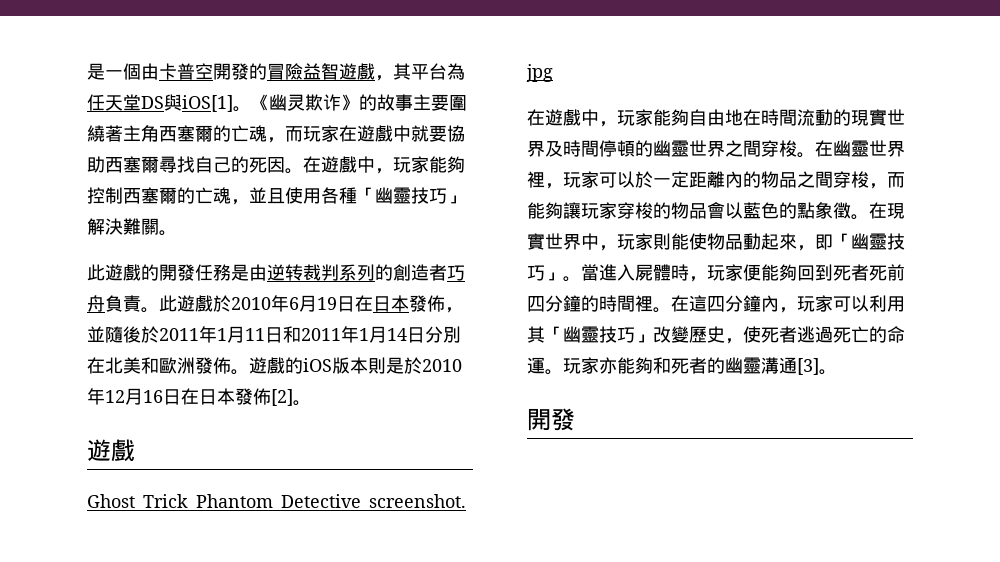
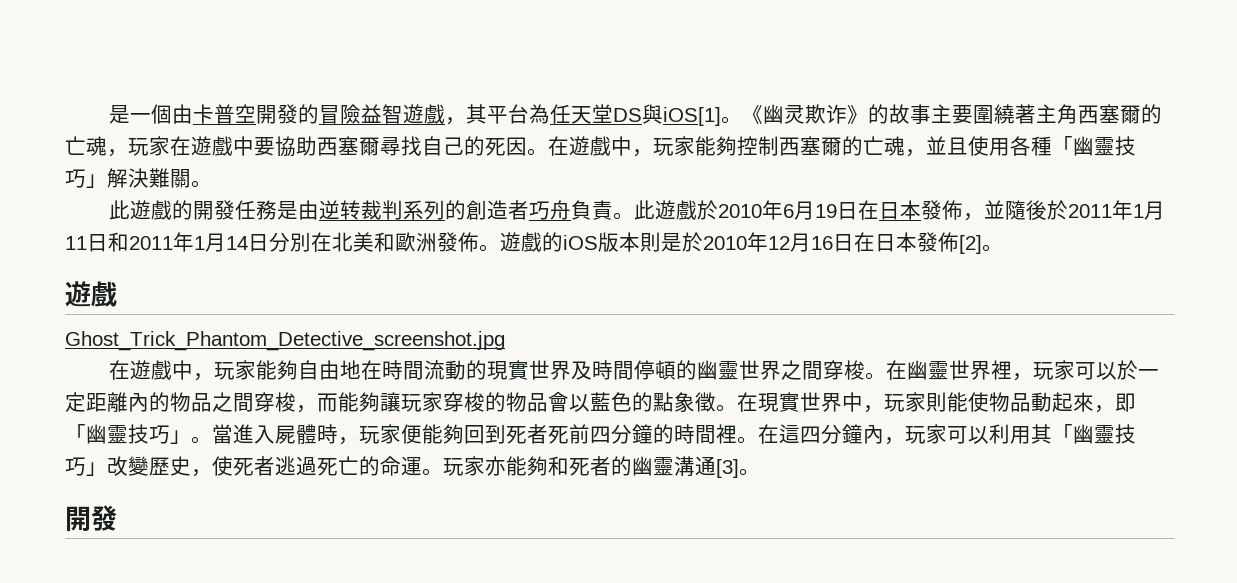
[285,126,303,142] 而 -> (128, 153) none
[411,125,429,142] 就 -> (254, 146) none

